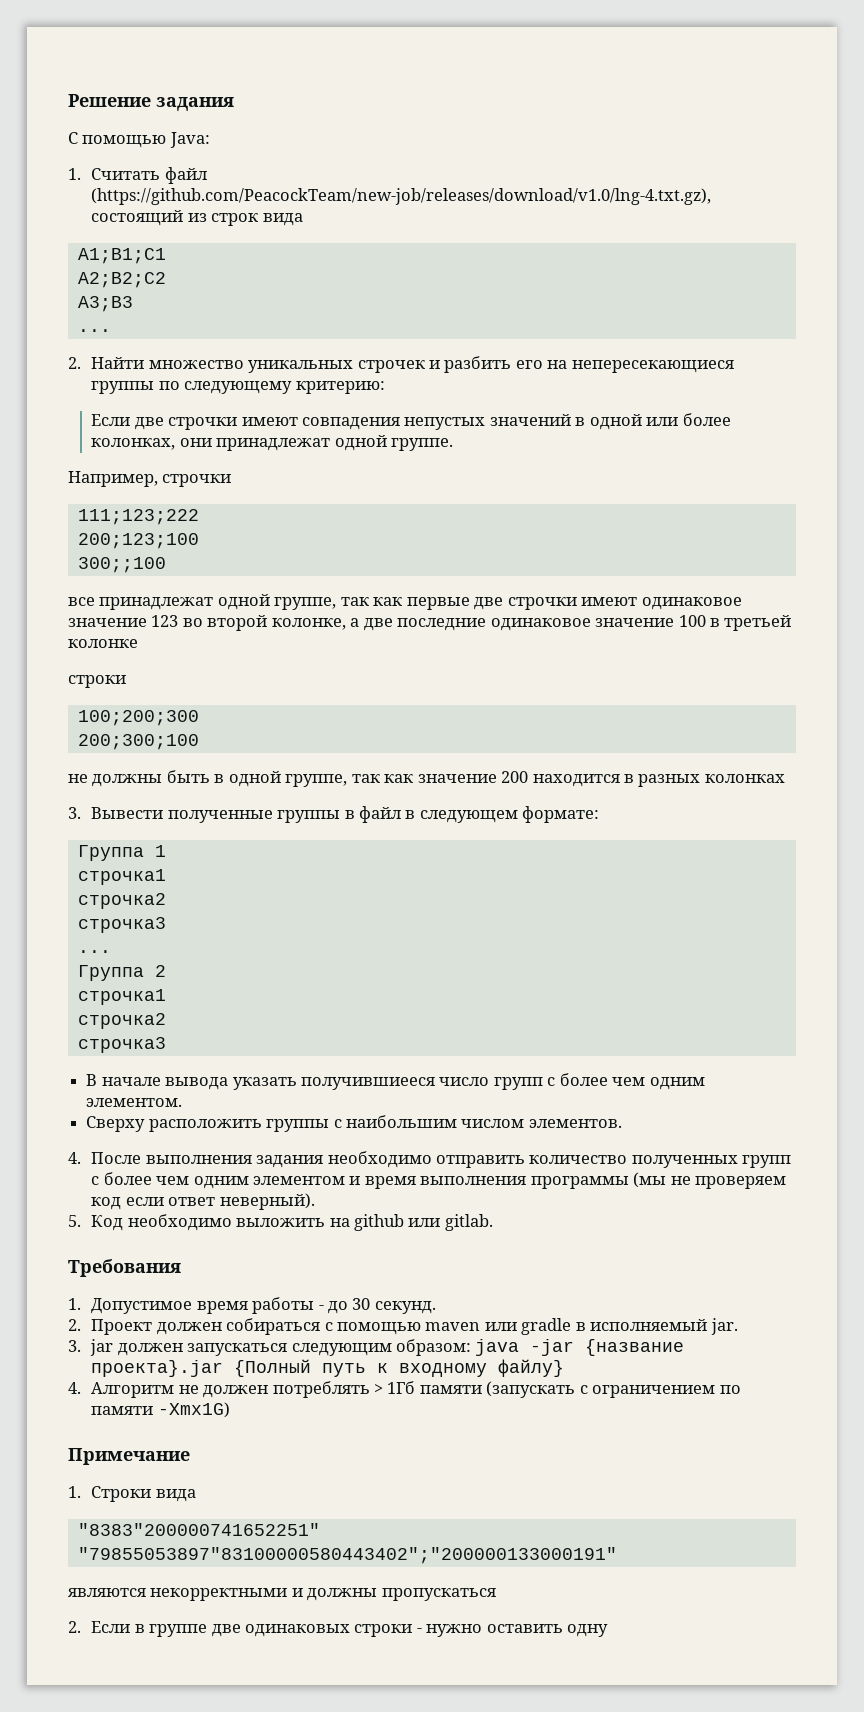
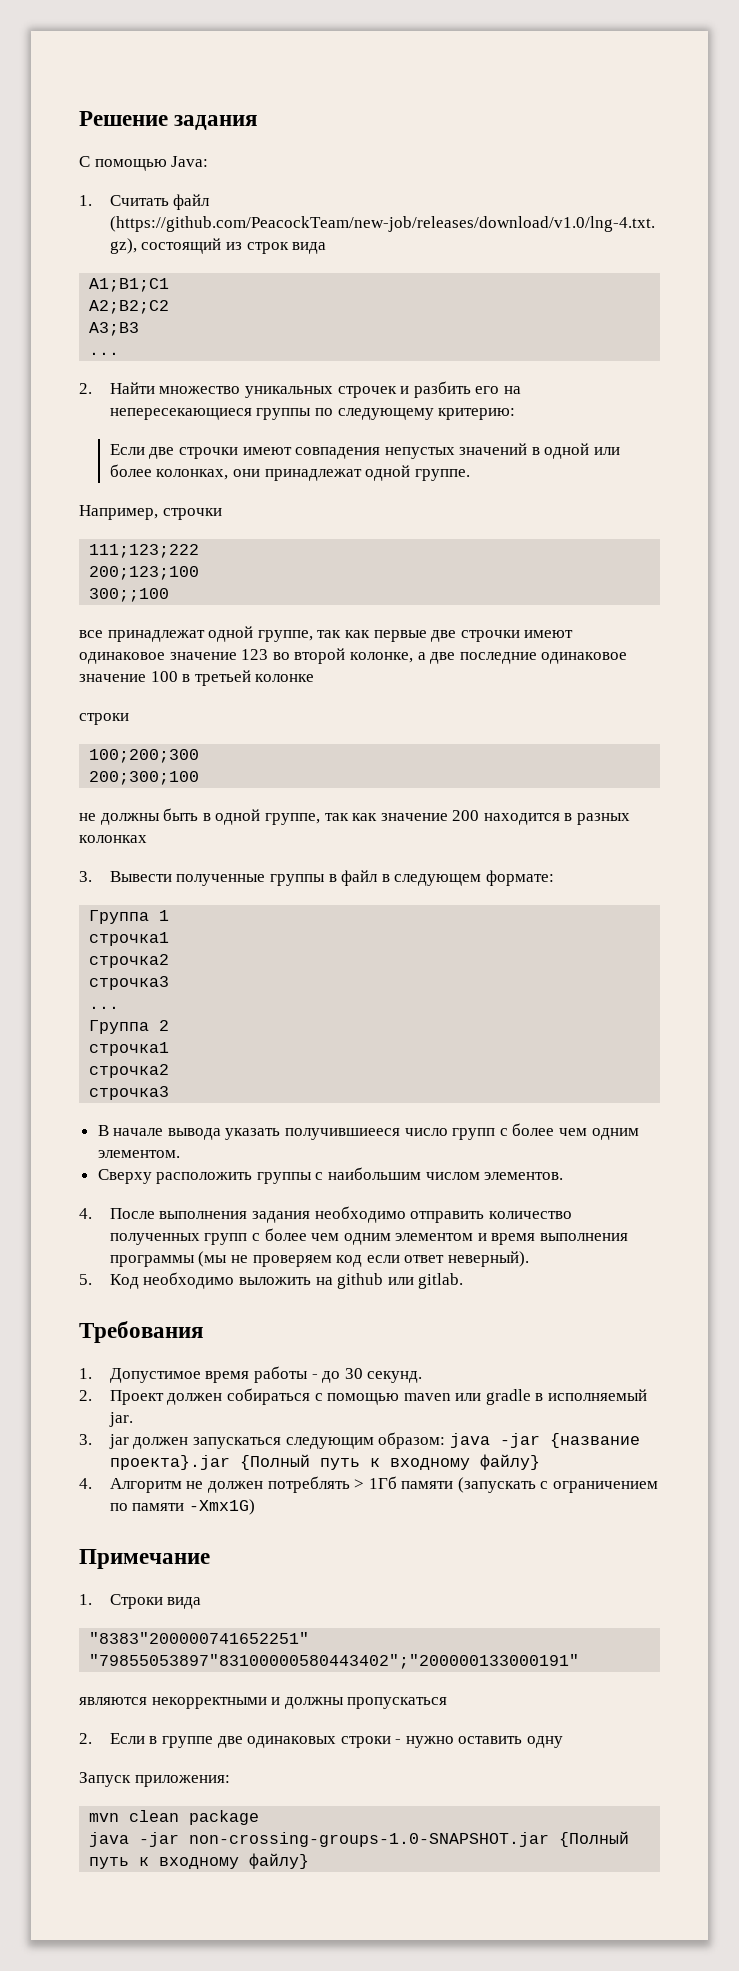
(609, 1630) none -> [79,1772,230,1787] [89,1810,260,1825] [89,1831,630,1847] [89,1853,310,1869] // Запуск приложения: // mvn clean package // java -jar non-crossing-groups-1.0-SNAPSHOT.jar {Полный путь к входному файлу}

